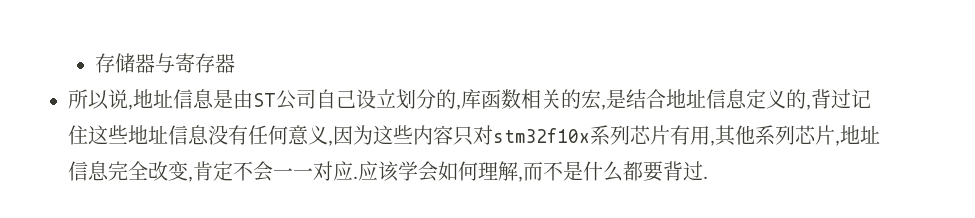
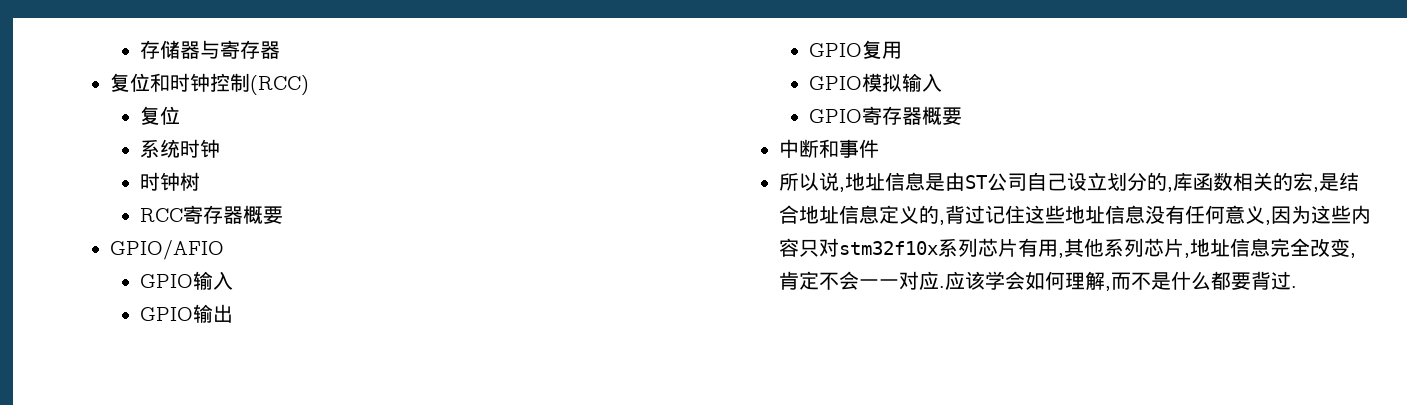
(236, 63) none -> [110,73,309,95] [140,106,181,125] [140,139,221,158] [140,172,201,191] [140,205,284,224] [110,240,224,260] [140,271,234,290] [140,304,234,323] [809,40,903,59] [809,73,943,92] [809,106,963,125] [779,139,879,158] // 复位和时钟控制(RCC) // 复位 // 系统时钟 // 时钟树 // RCC寄存器概要 // GPIO/AFIO // GPIO输入 // GPIO输出 // GPIO复用 // GPIO模拟输入 // GPIO寄存器概要 // 中断和事件

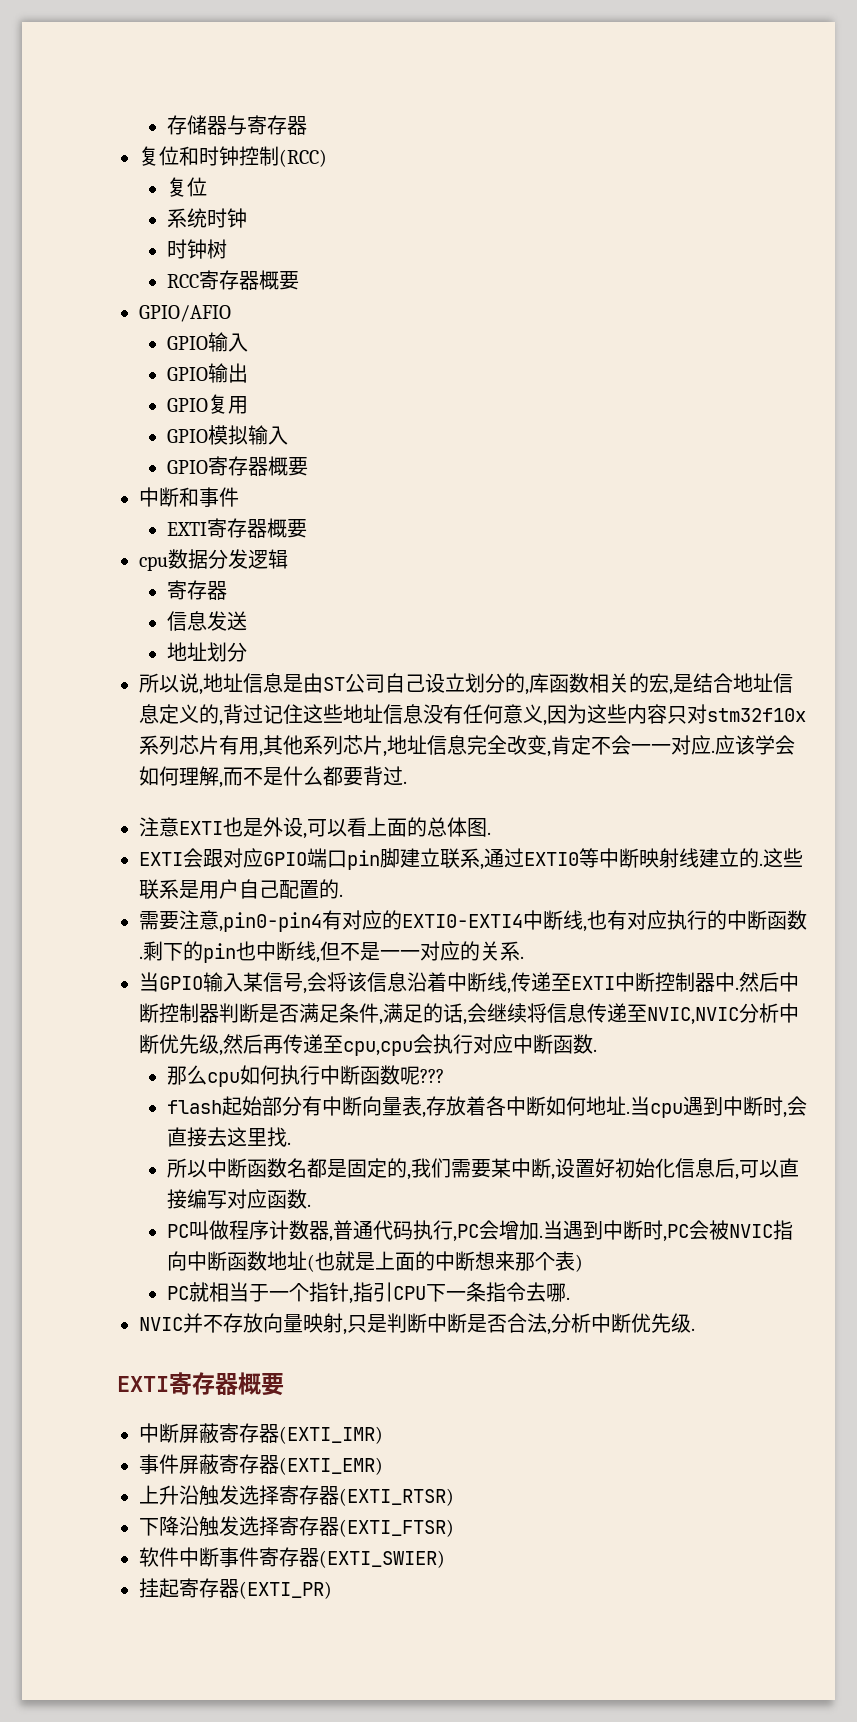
(879, 148) none -> [167,518,308,538] [139,549,288,571] [167,580,228,600] [167,611,248,631] [167,642,248,662] // EXTI寄存器概要 // cpu数据分发逻辑 // 寄存器 // 信息发送 // 地址划分
(1297, 287) none -> [139,817,491,839] [139,848,803,870] [139,879,343,900] [139,910,807,932] [139,941,524,963] [139,972,799,994] [139,1003,799,1025] [139,1034,597,1056] [167,1065,445,1087] [167,1096,808,1118] [167,1127,292,1147] [167,1158,800,1180] [167,1189,312,1209] [167,1220,794,1242] [167,1251,584,1272] [167,1282,571,1304] [139,1313,695,1335] [117,1372,284,1396] [139,1423,383,1444] [139,1454,383,1475] [139,1485,454,1506] [139,1516,454,1537] [139,1547,445,1568] [139,1578,332,1599] // 注意EXTI也是外设,可以看上面的总体图. // EXTI会跟对应GPIO端口pin脚建立联系,通过EXTI0等中断映射线建立的.这些联系是用户自己配置的. // 需要注意,pin0-pin4有对应的EXTI0-EXTI4中断线,也有对应执行的中断函数.剩下的pin也中断线,但不是一一对应的关系. // 当GPIO输入某信号,会将该信息沿着中断线,传递至EXTI中断控制器中.然后中断控制器判断是否满足条件,满足的话,会继续将信息传递至NVIC,NVIC分析中断优先级,然后再传递至cpu,cpu会执行对应中断函数. // 那么cpu如何执行中断函数呢??? // flash起始部分有中断向量表,存放着各中断如何地址.当cpu遇到中断时,会直接去这里找. // 所以中断函数名都是固定的,我们需要某中断,设置好初始化信息后,可以直接编写对应函数. // PC叫做程序计数器,普通代码执行,PC会增加.当遇到中断时,PC会被NVIC指向中断函数地址(也就是上面的中断想来那个表) // PC就相当于一个指针,指引CPU下一条指令去哪. // NVIC并不存放向量映射,只是判断中断是否合法,分析中断优先级. // EXTI寄存器概要 // 中断屏蔽寄存器(EXTI_IMR) // 事件屏蔽寄存器(EXTI_EMR) // 上升沿触发选择寄存器(EXTI_RTSR) // 下降沿触发选择寄存器(EXTI_FTSR) // 软件中断事件寄存器(EXTI_SWIER) // 挂起寄存器(EXTI_PR)

